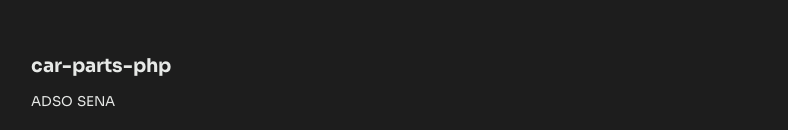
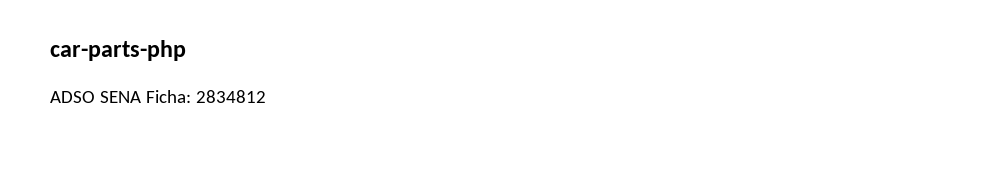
(115, 101) none -> [145,90,266,103] Ficha: 2834812

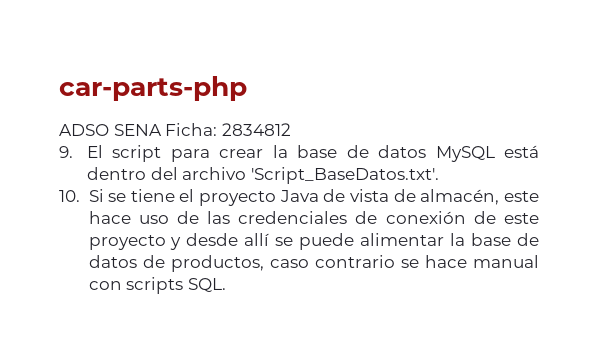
(266, 96) none -> [59,145,539,162] [86,167,439,184] [59,189,539,206] [88,211,539,224] [88,233,540,250] [88,255,539,272] [88,277,226,294] // 9. El script para crear la base de datos MySQL está dentro del archivo 'Script_BaseDatos.txt'. // 10. Si se tiene el proyecto Java de vista de almacén, este hace uso de las credenciales de conexión de este proyecto y desde allí se puede alimentar la base de datos de productos, caso contrario se hace manual con scripts SQL.

